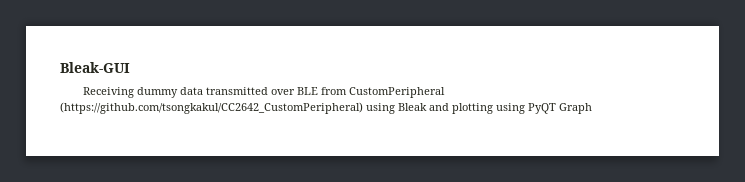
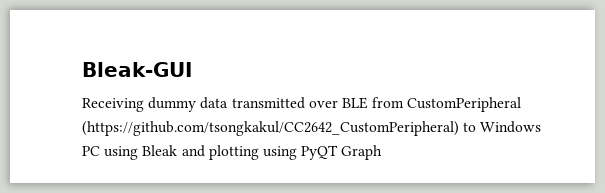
(363, 108) none -> [463,121,542,133] [82,146,100,156] to Windows PC

